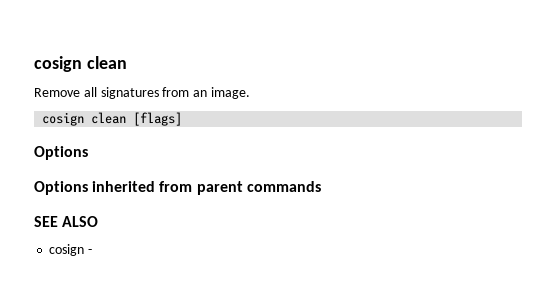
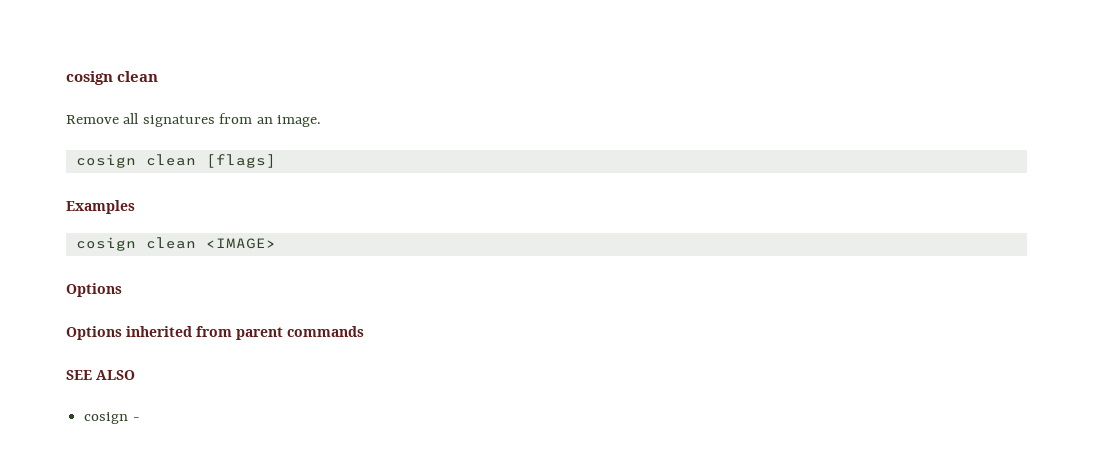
(183, 119) none -> [66,200,135,214] [75,237,276,251] // Examples // cosign clean <IMAGE>

